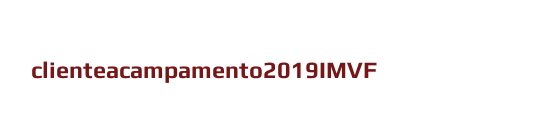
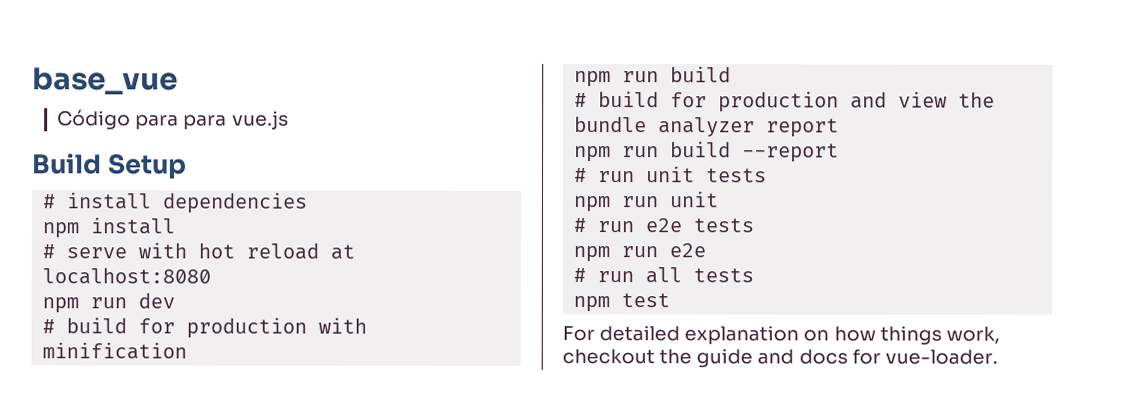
[31,61,377,83] clienteacampamento2019IMVF -> [32,67,178,96] [57,109,289,130] [32,153,187,180] [42,192,309,214] [42,217,176,239] [42,242,356,260] [42,267,212,285] [42,292,176,314] [42,317,368,339] [42,342,188,360] [574,66,732,88] [574,91,996,113] [574,116,840,138] [574,141,840,163] [574,166,768,183] [573,191,720,213] [573,218,755,233] [573,243,707,263] [573,267,755,284] [573,293,671,313] [562,325,1000,345] [562,348,998,368] base_vue // Código para para vue.js // Build Setup // # install dependencies // npm install // # serve with hot reload at localhost:8080 // npm run dev // # build for production with minification // npm run build // # build for production and view the bundle analyzer report // npm run build --report // # run unit tests // npm run unit // # run e2e tests // npm run e2e // # run all tests // npm test // For detailed explanation on how things work, checkout the guide and docs for vue-loader.

